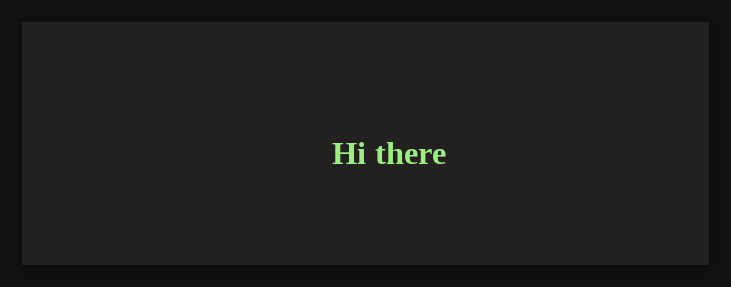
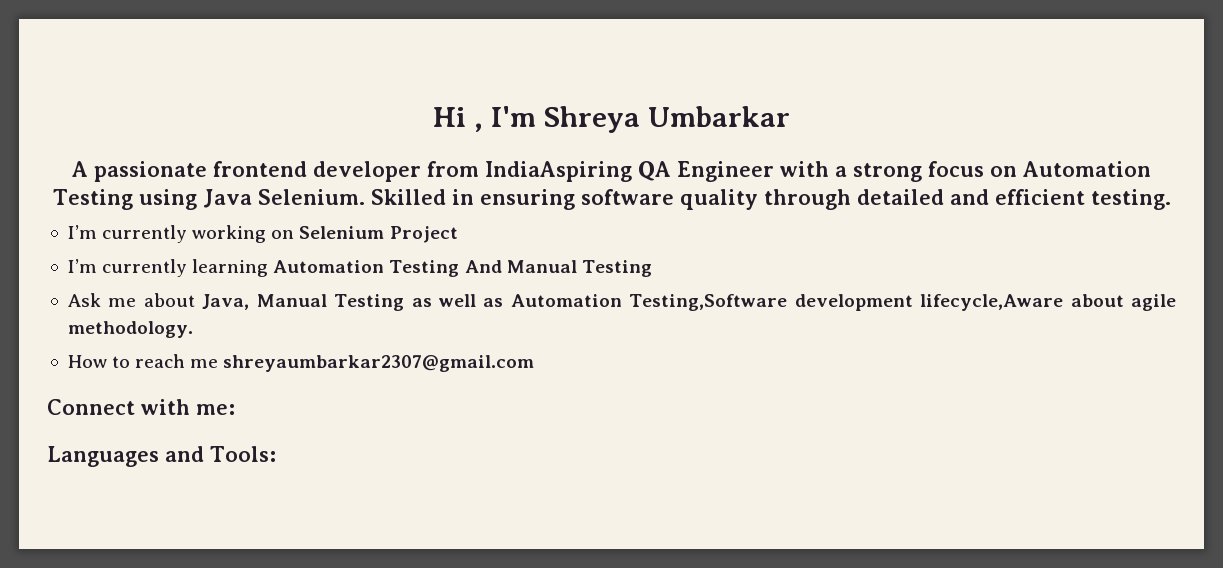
[374,142,446,164] there -> [474,106,790,133] [72,161,1151,182] [52,189,1171,210] [67,225,458,243] [67,259,652,277] [67,293,1176,311] [67,321,193,338] [67,354,535,372] [47,399,235,415] [47,446,276,467] , I'm Shreya Umbarkar // A passionate frontend developer from IndiaAspiring QA Engineer with a strong focus on Automation Testing using Java Selenium. Skilled in ensuring software quality through detailed and efficient testing. // I’m currently working on Selenium Project // I’m currently learning Automation Testing And Manual Testing // Ask me about Java, Manual Testing as well as Automation Testing,Software development lifecycle,Aware about agile methodology. // How to reach me shreyaumbarkar2307@gmail.com // Connect with me: // Languages and Tools:

